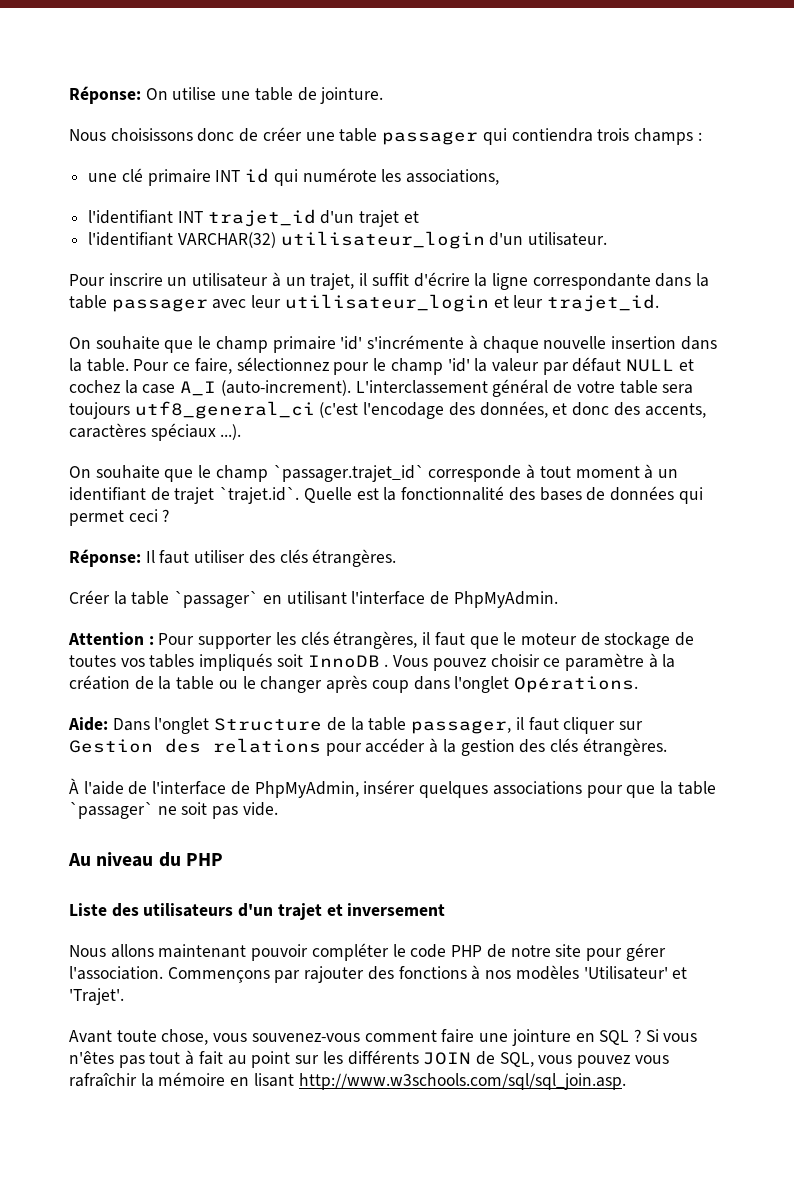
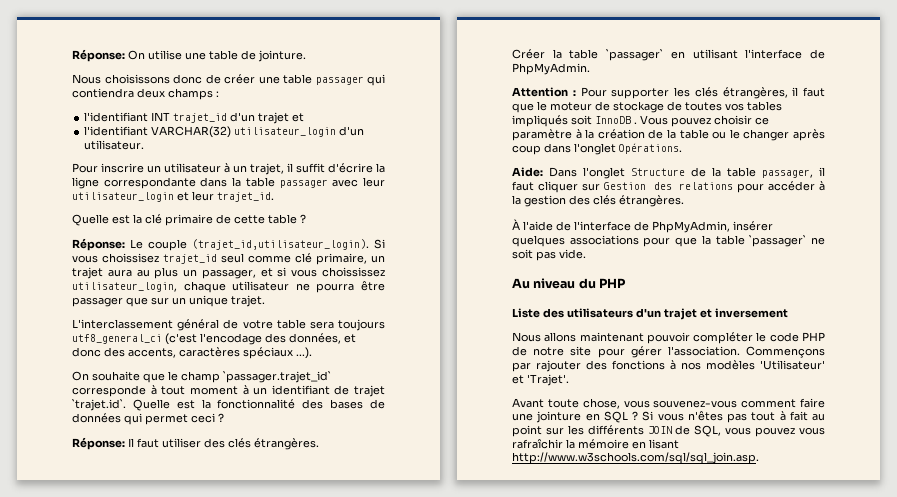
[597,128,630,141] trois -> [137,88,165,98] deux
[88,168,500,186] // une clé primaire INT id qui numérote les associations, -> (219, 94) none
[69,335,717,353] [69,357,694,375] [69,380,351,396] On souhaite que le champ primaire 'id' s'incrémente à chaque nouvelle insertion dans la table. Pour ce faire, sélectionnez pour le champ 'id' la valeur par défaut NULL et cochez la case A_I (auto-increment). -> [72,214,306,226] [72,238,385,251] [72,253,385,265] [72,267,385,279] [72,281,385,293] [72,295,265,307] Quelle est la clé primaire de cette table ? // Réponse: Le couple (trajet_id,utilisateur_login). Si vous choissisez trajet_id seul comme clé primaire, un trajet aura au plus un passager, et si vous choississez utilisateur_login, chaque utilisateur ne pourra être passager que sur un unique trajet. //

